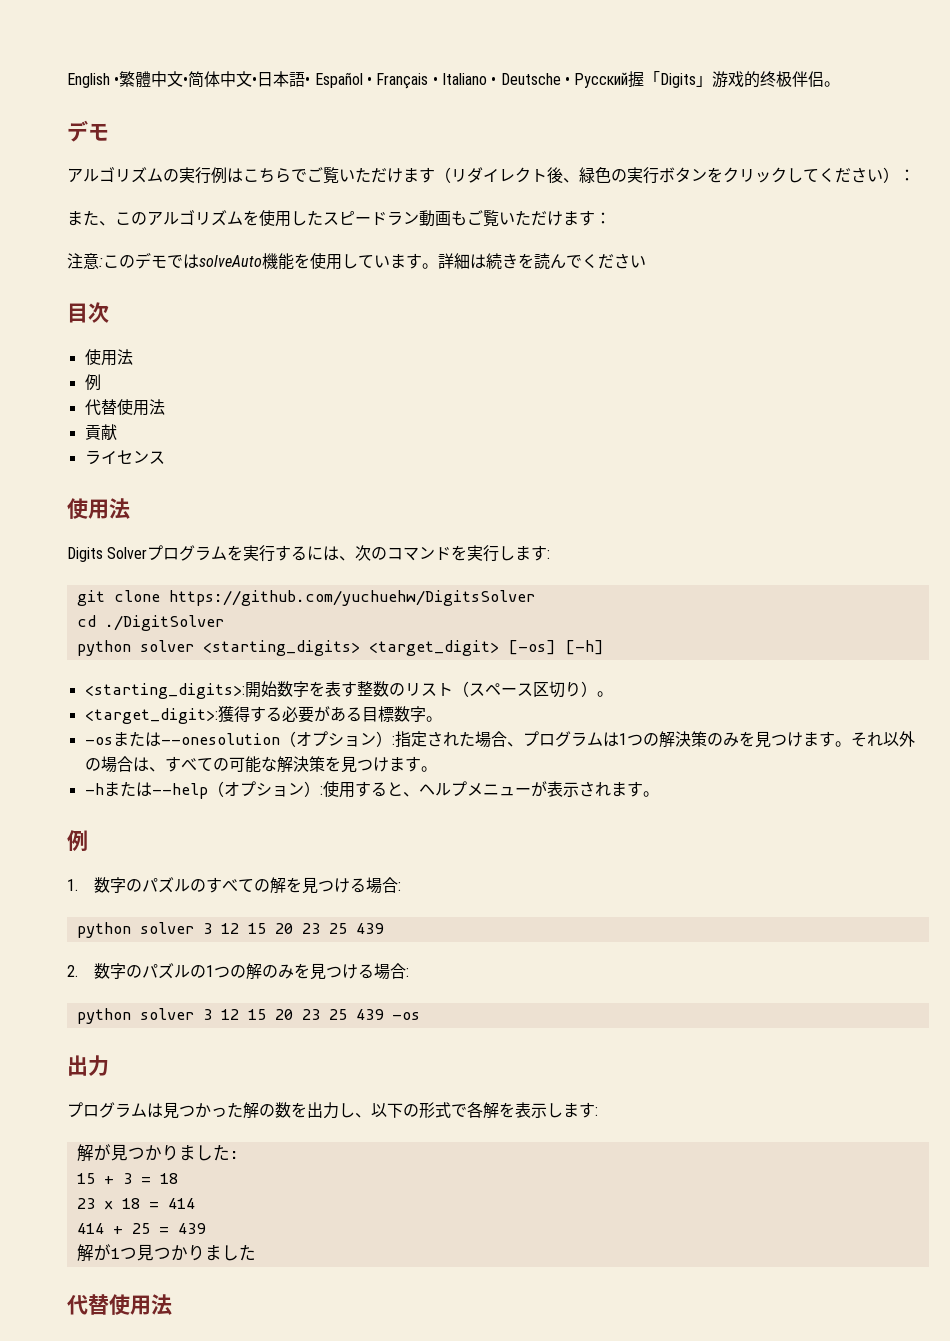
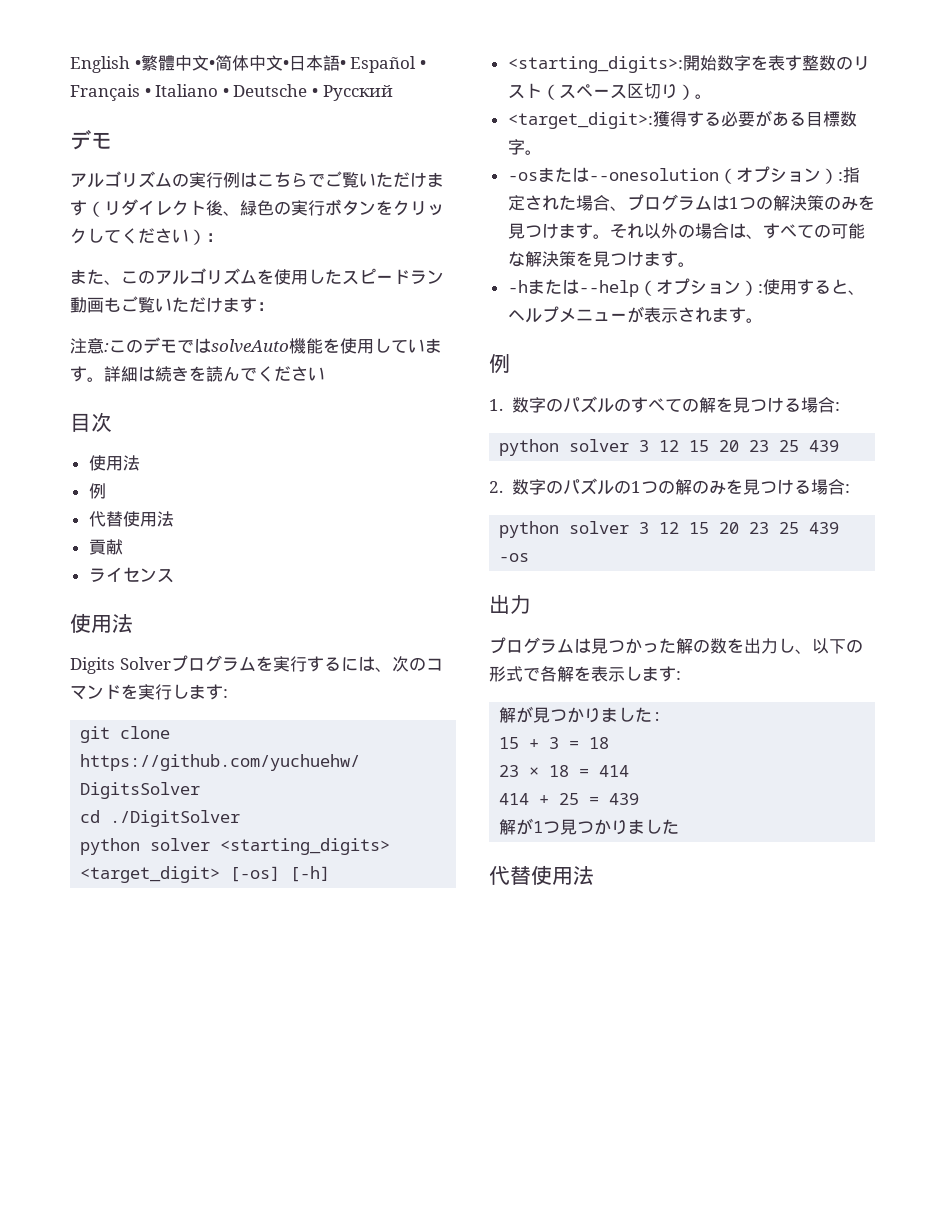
[628,71,841,88] 握「Digits」游戏的终极伴侣。 -> (393, 93) none

